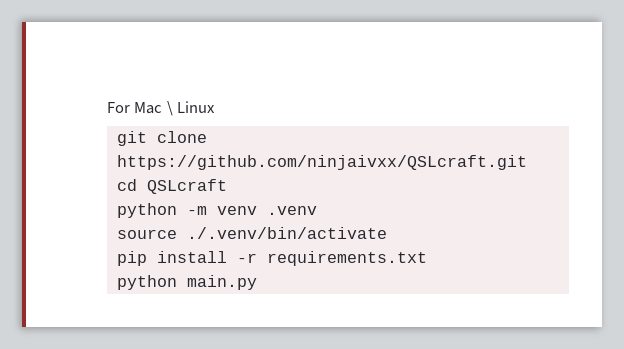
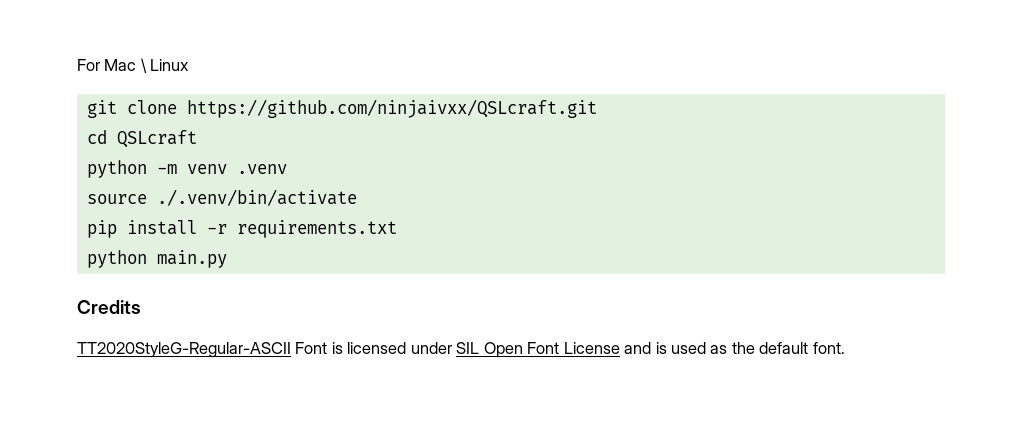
(257, 282) none -> [77,300,141,314] [77,342,845,358] // Credits // TT2020StyleG-Regular-ASCII Font is licensed under SIL Open Font License and is used as the default font.

